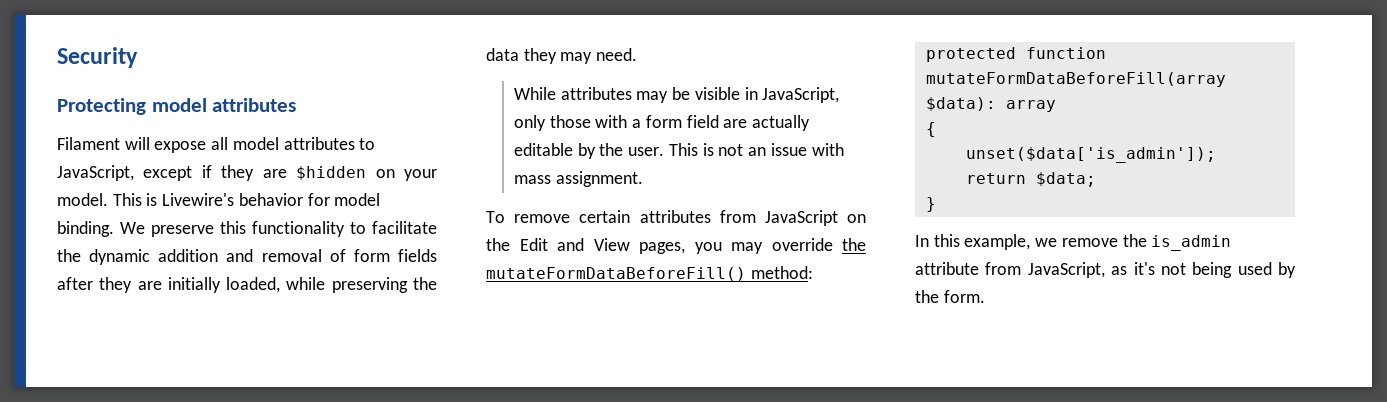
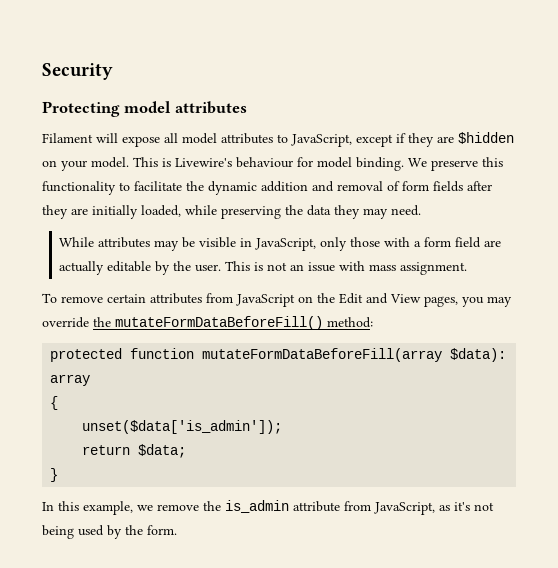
[238,193,303,206] behavior -> [236,157,293,168] behaviour

